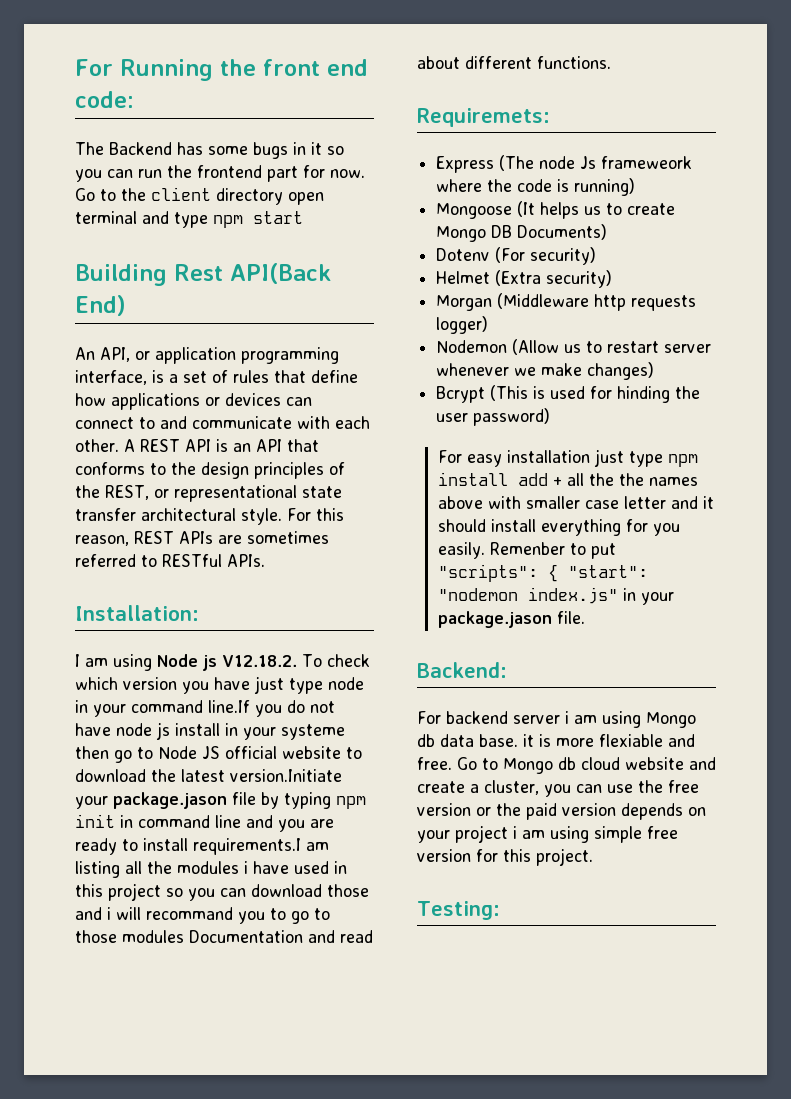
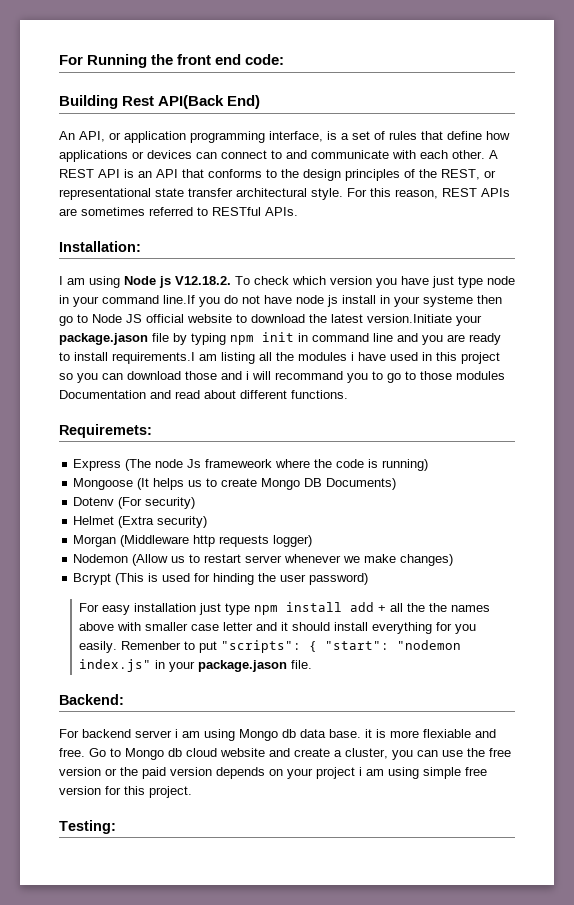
[75,142,344,159] [75,165,365,182] [75,187,324,205] [75,211,303,228] // The Backend has some bugs in it so you can run the frontend part for now. Go to the client directory open terminal and type npm start -> (285, 59) none

